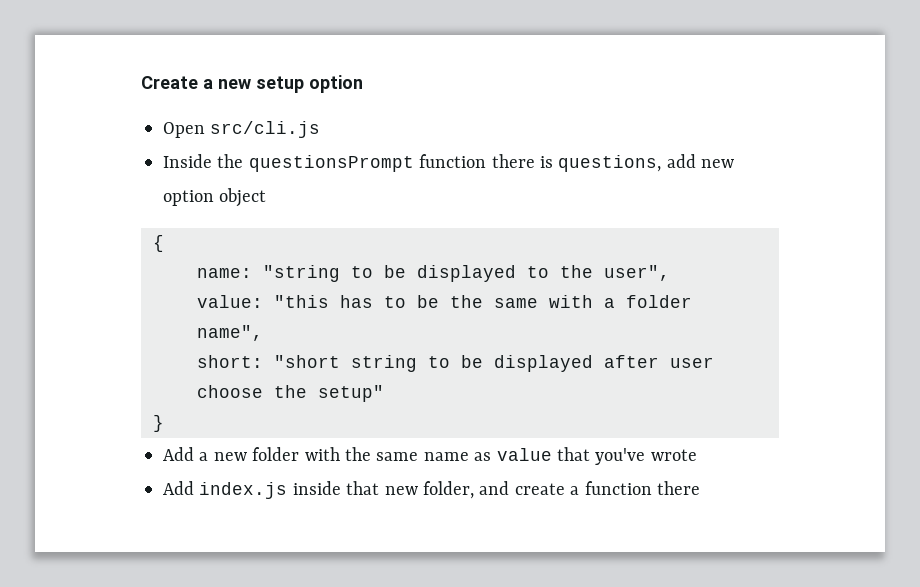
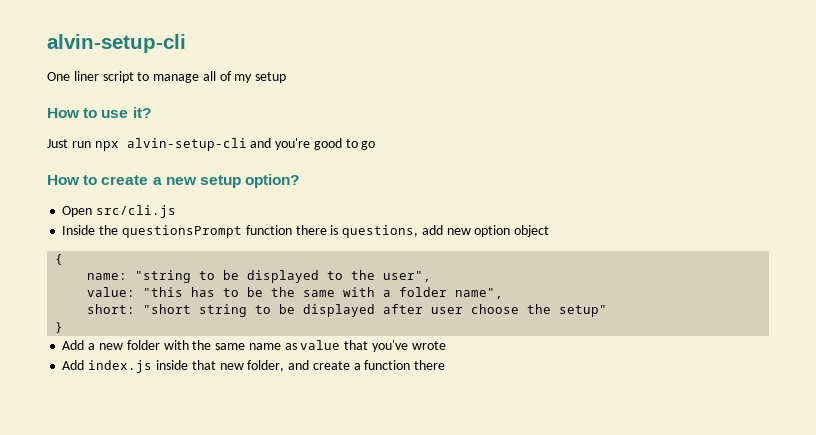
[141,76,198,89] Create -> [47,34,186,53] [47,71,287,83] [47,107,151,118] [47,138,376,151] [47,175,149,185] alvin-setup-cli // One liner script to manage all of my setup // How to use it? // Just run npx alvin-setup-cli and you're good to go // How to create
[309,75,363,93] option -> [245,174,300,188] option?

